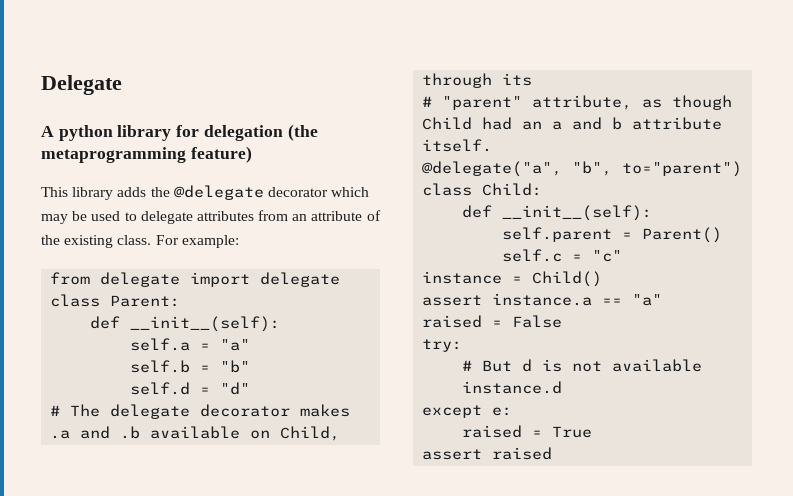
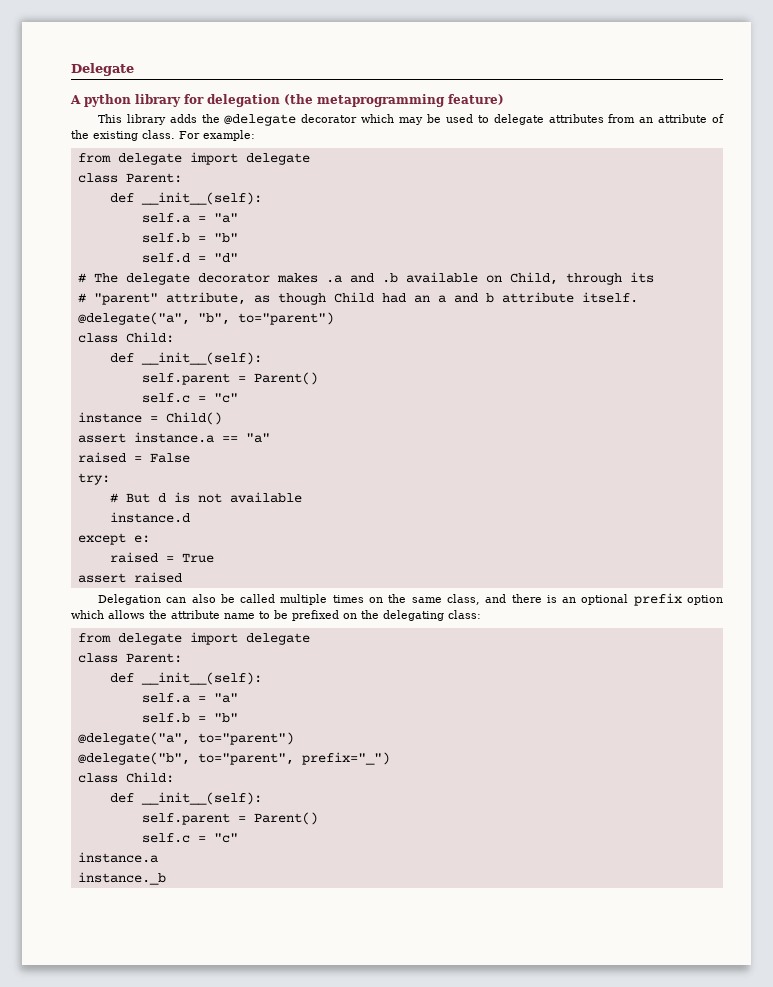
(553, 453) none -> [97,593,724,606] [71,610,481,621] [77,632,310,645] [77,653,182,663] [109,672,262,685] [141,693,238,703] [141,713,238,723] [77,732,294,745] [77,752,390,765] [77,772,174,783] [109,792,262,805] [141,812,318,825] [141,833,238,843] [77,852,158,863] [77,872,166,885] // Delegation can also be called multiple times on the same class, and there is an optional prefix option which allows the attribute name to be prefixed on the delegating class: // from delegate import delegate // class Parent: // def __init__(self): // self.a = "a" // self.b = "b" // @delegate("a", to="parent") // @delegate("b", to="parent", prefix="_") // class Child: // def __init__(self): // self.parent = Parent() // self.c = "c" // instance.a // instance._b

